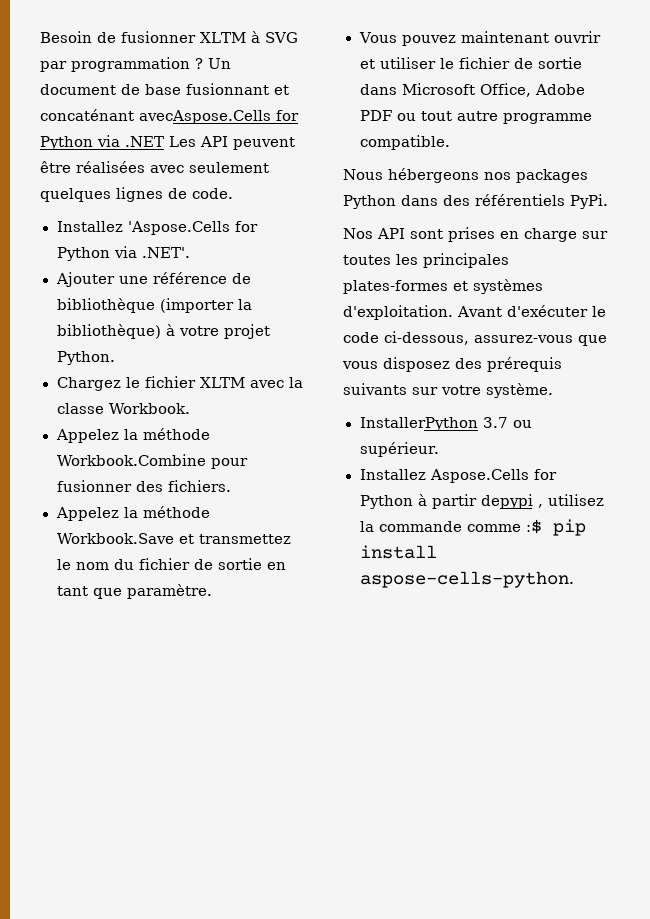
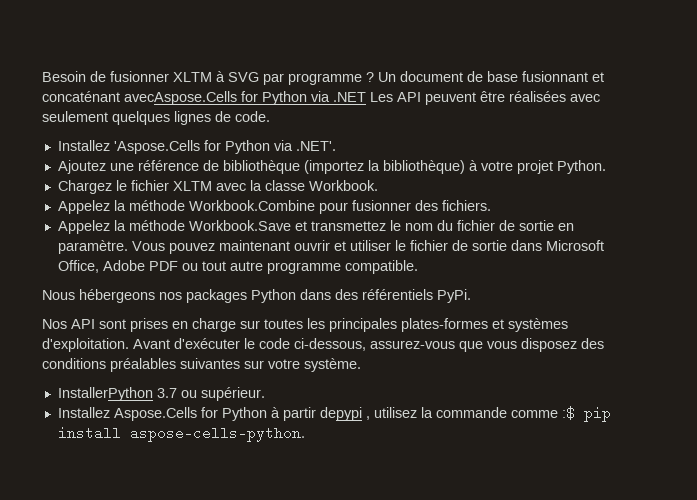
[71,57,190,72] programmation -> [288,73,362,85] programme
[55,272,115,287] Ajouter -> [57,160,106,174] Ajoutez
[159,298,234,313] (importer -> [303,160,364,174] (importez
[56,586,122,599] tant que -> (574, 227) none
(212, 591) // -> (128, 247) none
[487,357,562,372] [343,383,407,395] prérequis suivants -> [42,358,240,372] conditions préalables suivantes

